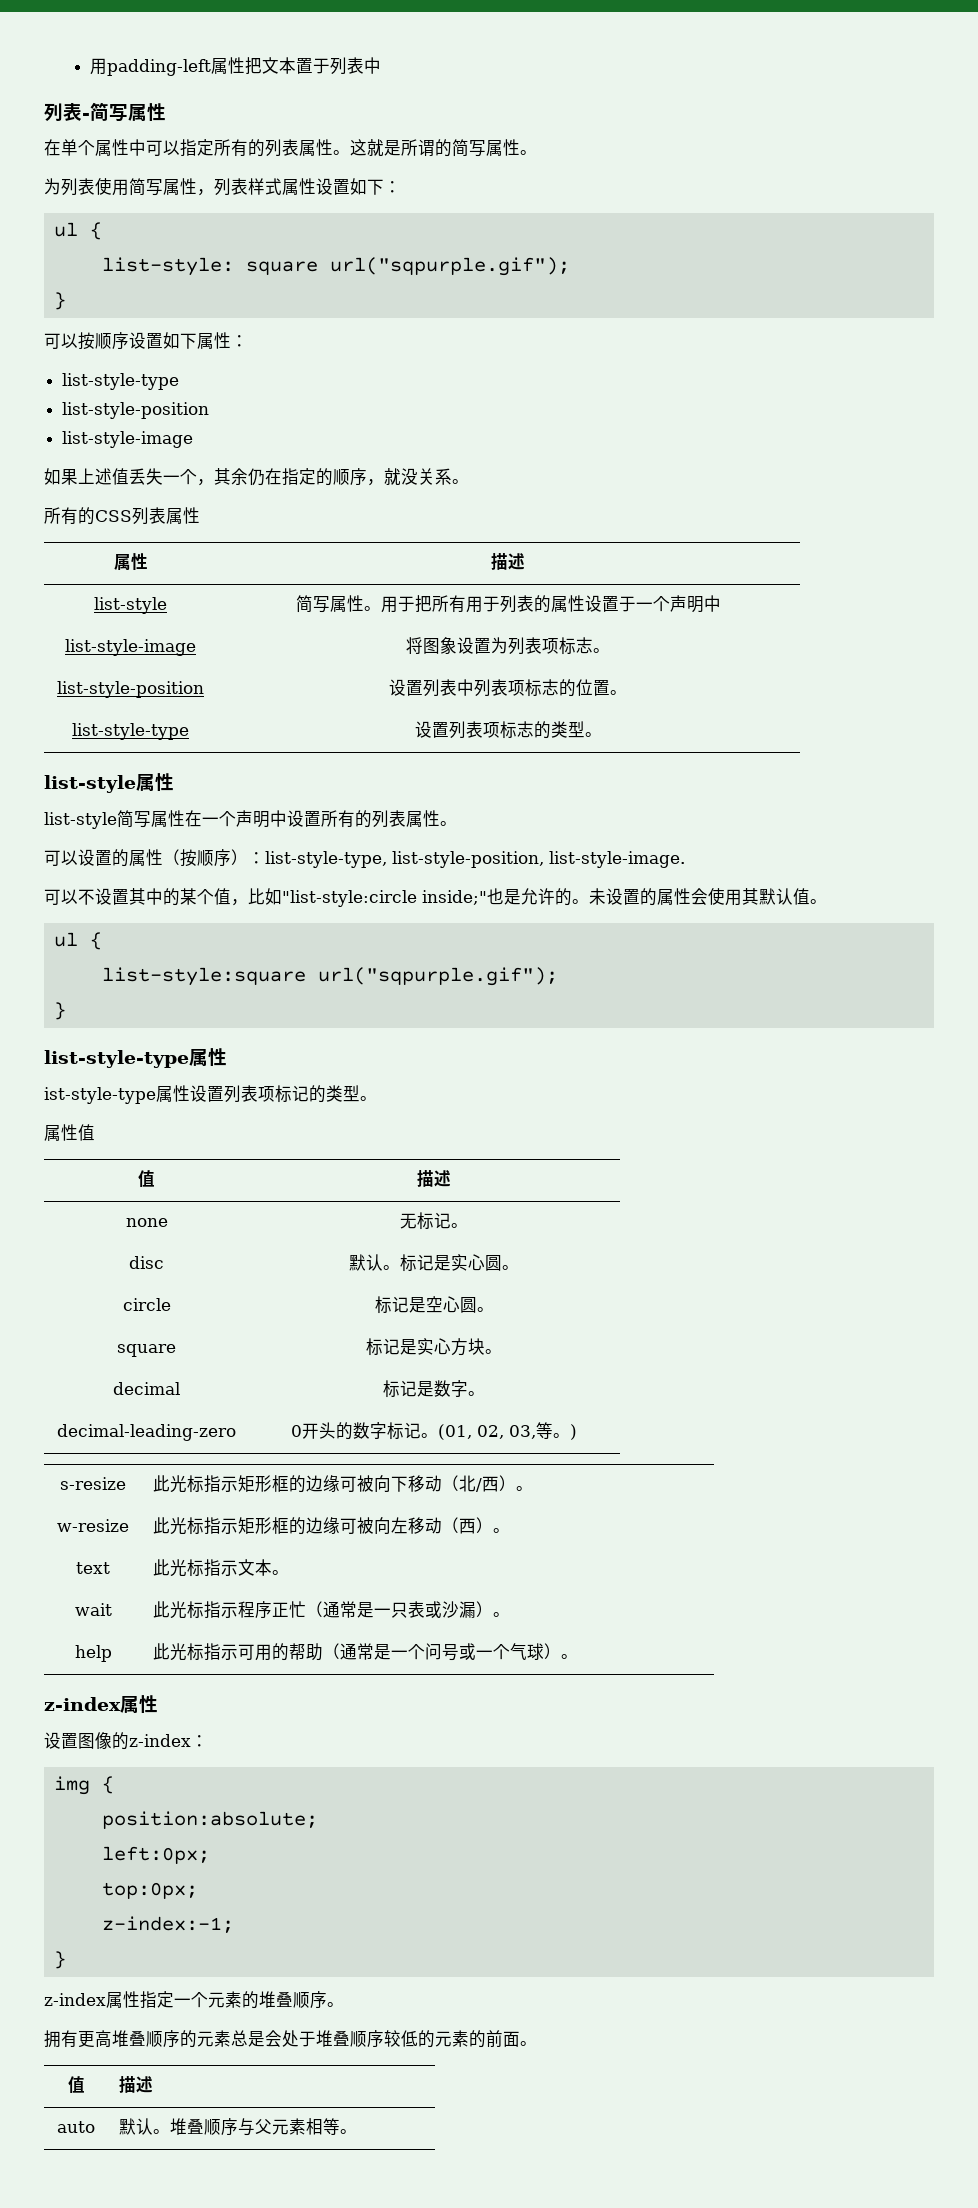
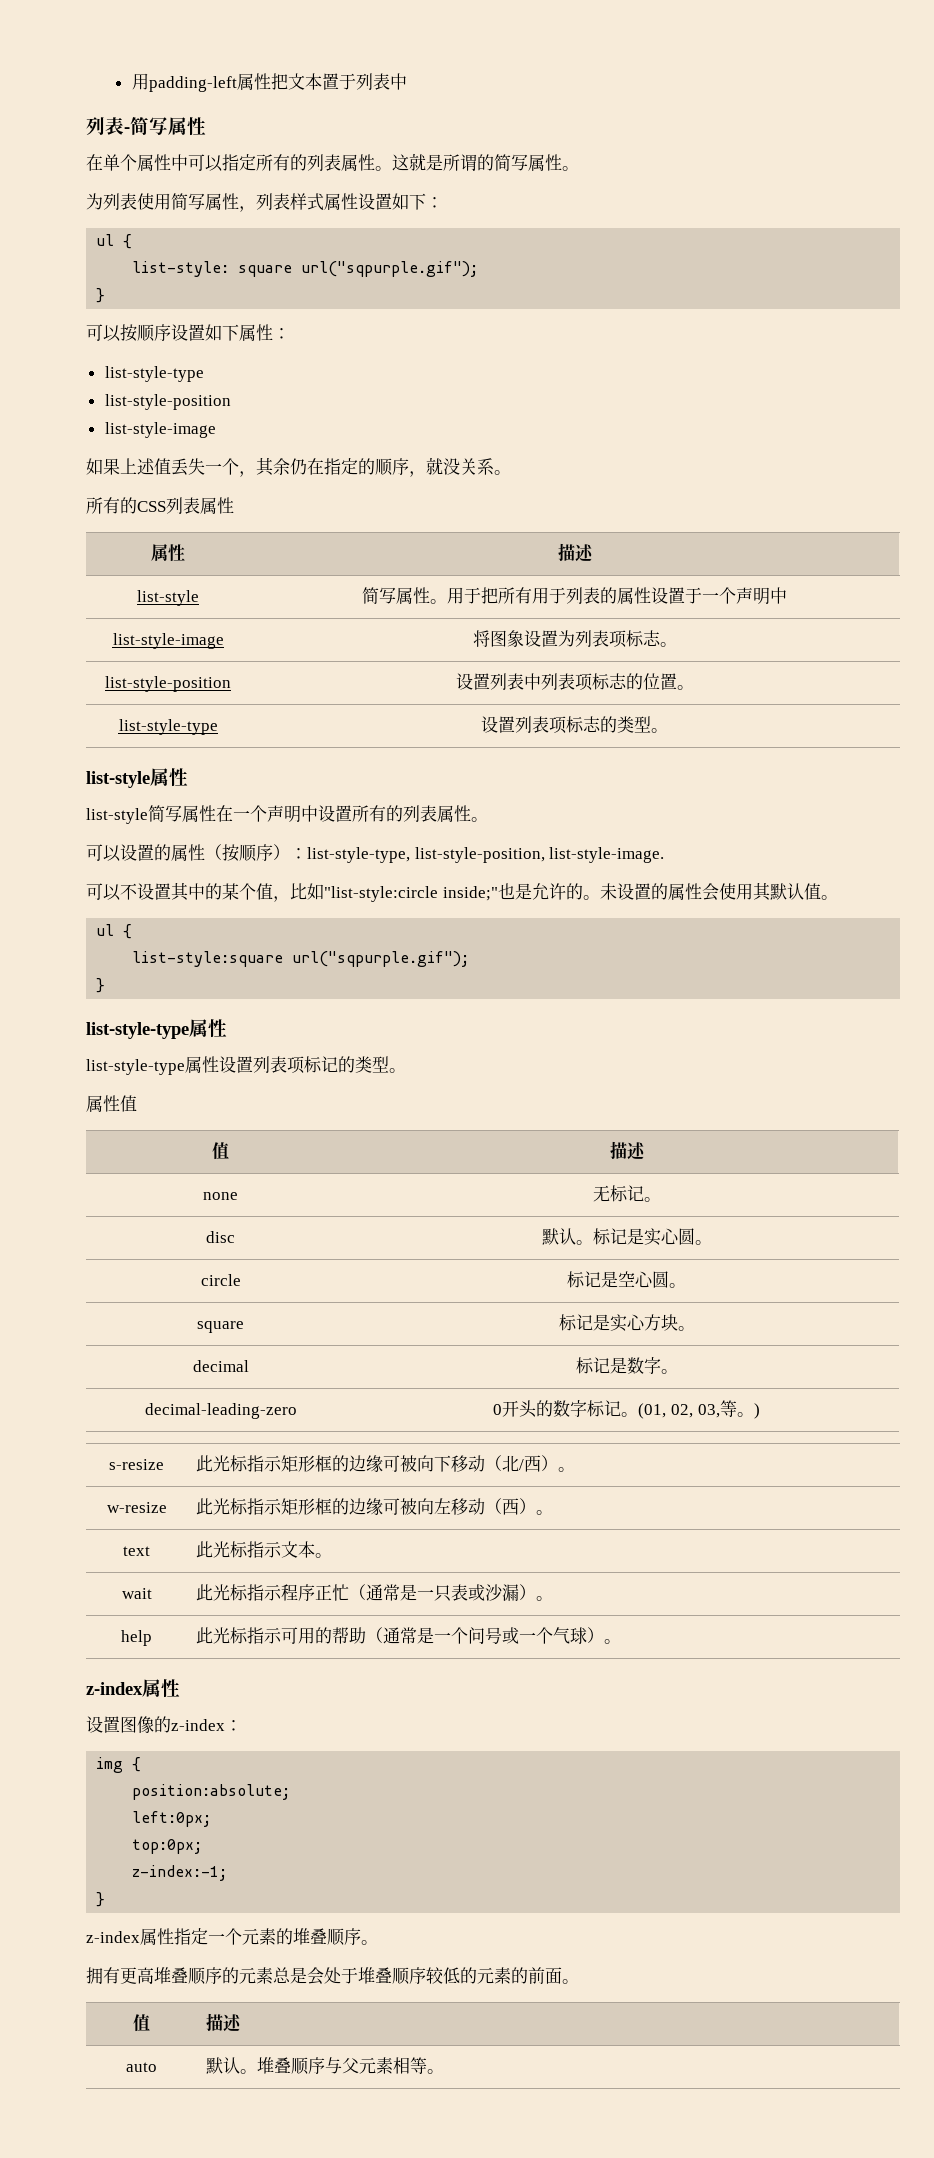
[44,1087,156,1104] ist-style-type -> [86,1059,185,1075] list-style-type

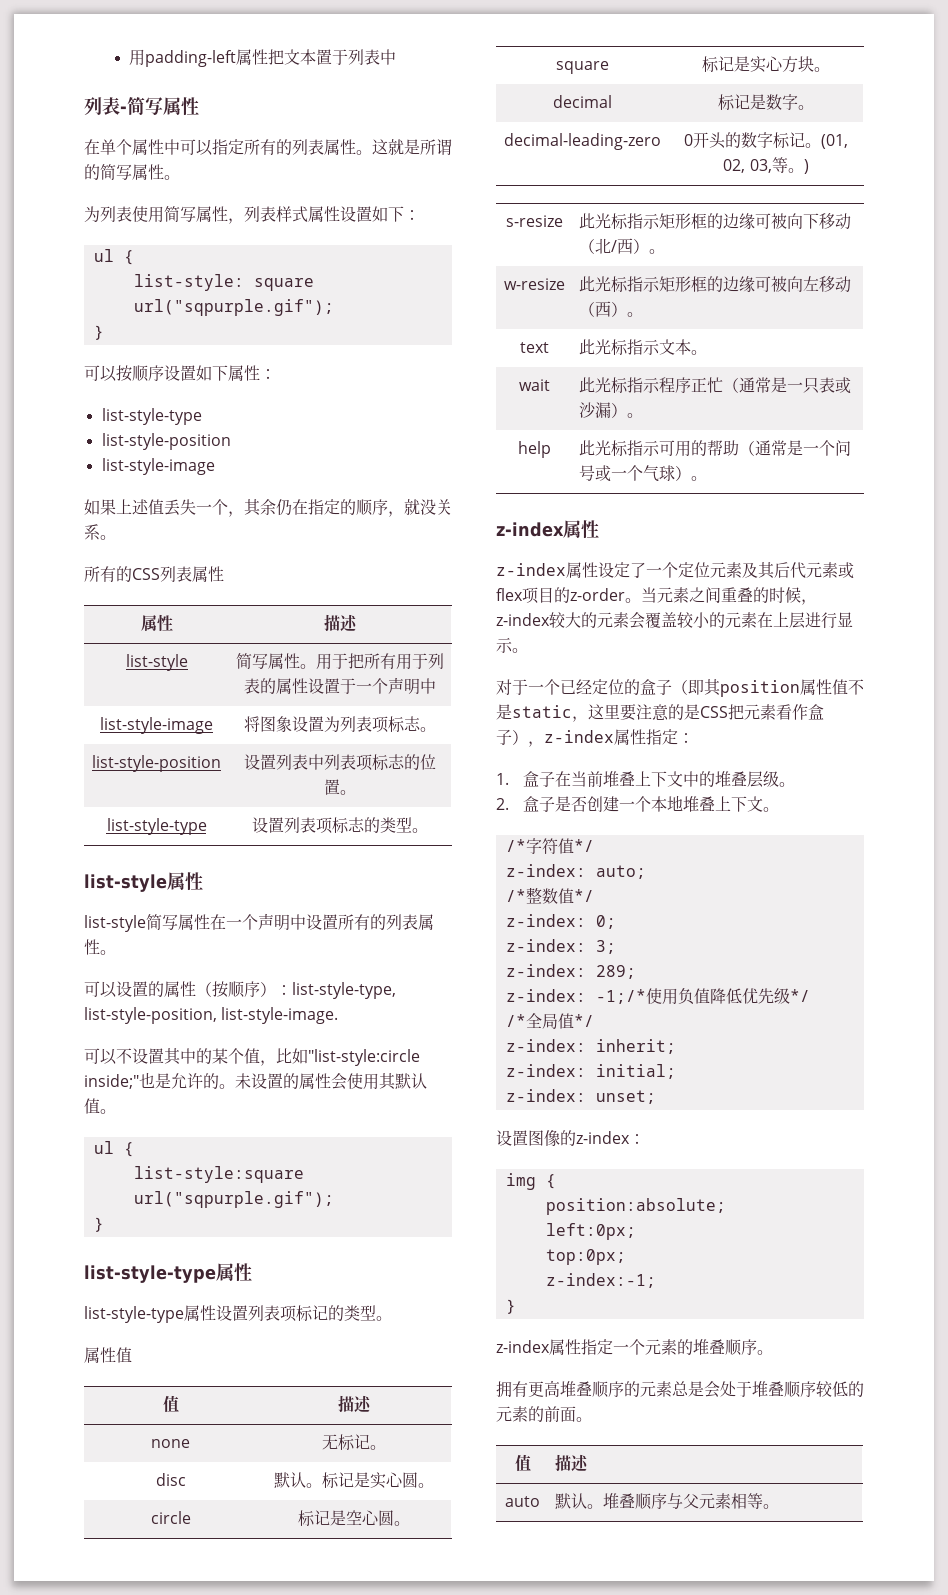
(180, 1688) none -> [496,562,854,579] [496,587,817,605] [496,612,853,629] [496,637,528,653] [496,679,864,697] [496,704,824,722] [496,729,694,747] [496,771,796,788] [496,795,780,812] [505,838,594,854] [505,864,646,879] [505,887,594,904] [505,914,616,929] [505,939,616,954] [505,964,636,979] [505,988,810,1005] [505,1013,594,1029] [505,1039,676,1054] [505,1064,676,1079] [505,1089,656,1104] // z-index属性设定了一个定位元素及其后代元素或flex项目的z-order。当元素之间重叠的时候，z-index较大的元素会覆盖较小的元素在上层进行显示。 // 对于一个已经定位的盒子（即其position属性值不是static，这里要注意的是CSS把元素看作盒子），z-index属性指定： // 1.盒子在当前堆叠上下文中的堆叠层级。 // 2.盒子是否创建一个本地堆叠上下文。 // /*字符值*/ // z-index: auto; // /*整数值*/ // z-index: 0; // z-index: 3; // z-index: 289; // z-index: -1;/*使用负值降低优先级*/ // /*全局值*/ // z-index: inherit; // z-index: initial; // z-index: unset;

